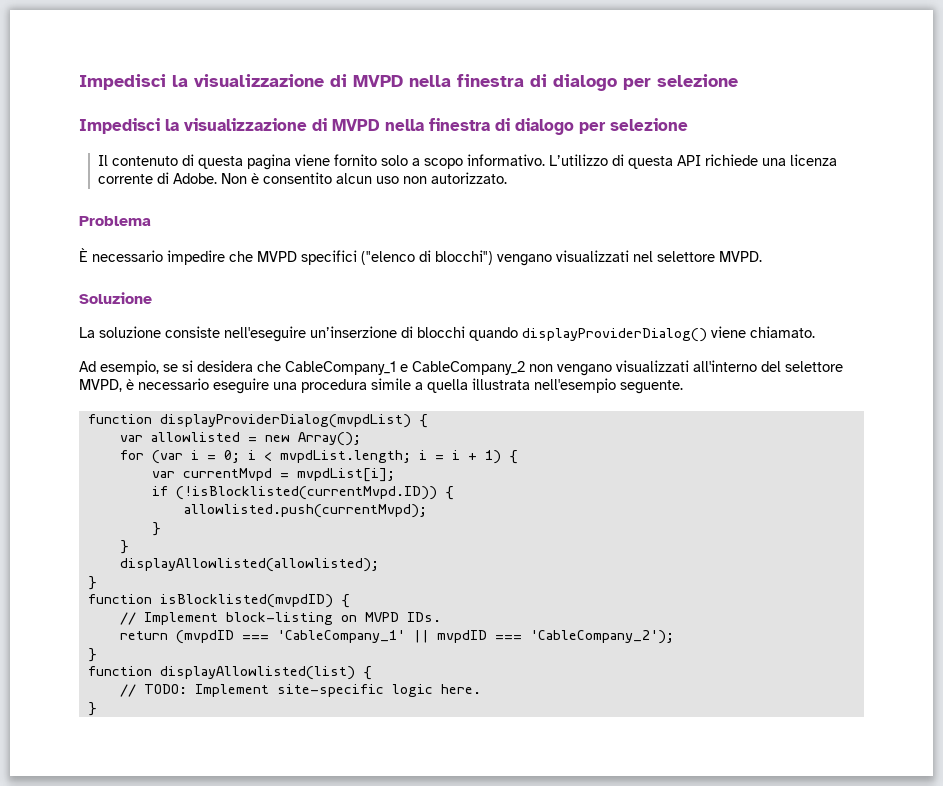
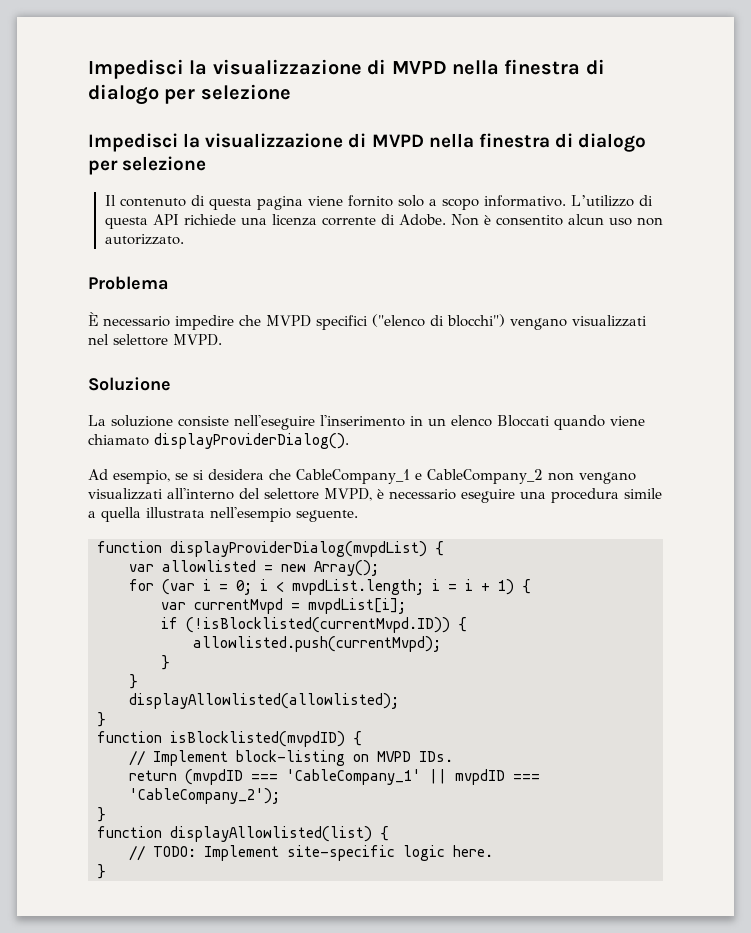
[310,326,815,342] un’inserzione di blocchi quando displayProviderDialog() viene chiamato. -> [320,415,645,430] [88,433,349,449] l'inserimento in un elenco Bloccati quando viene chiamato displayProviderDialog().

